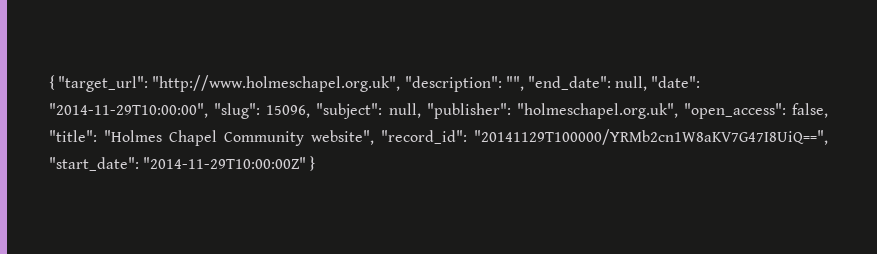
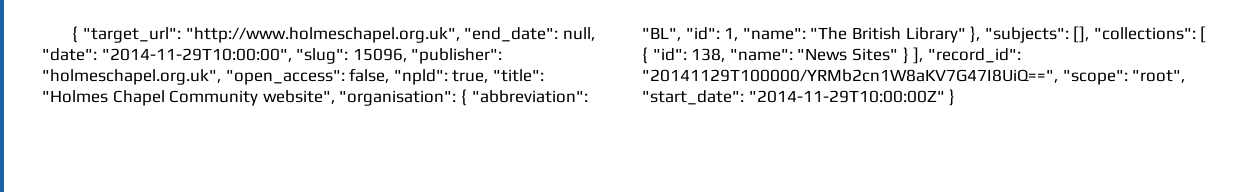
[404,76,524,92] "description": "", -> (460, 35) none
[316,103,421,119] "subject": null, -> (407, 55) none
(828, 110) none -> [393,69,489,85] "npld": true,
[381,129,828,145] "record_id": "20141129T100000/YRMb2cn1W8aKV7G47I8UiQ==", -> [339,89,588,106] [642,26,1207,43] [642,47,1021,64] [642,69,1186,85] "organisation": { "abbreviation": "BL", "id": 1, "name": "The British Library" }, "subjects": [], "collections": [ { "id": 138, "name": "News Sites" } ], "record_id": "20141129T100000/YRMb2cn1W8aKV7G47I8UiQ==", "scope": "root",

